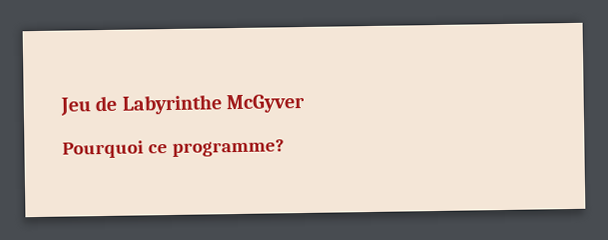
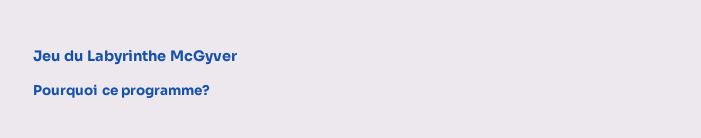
[95,95,118,112] de -> [63,50,83,62] du

